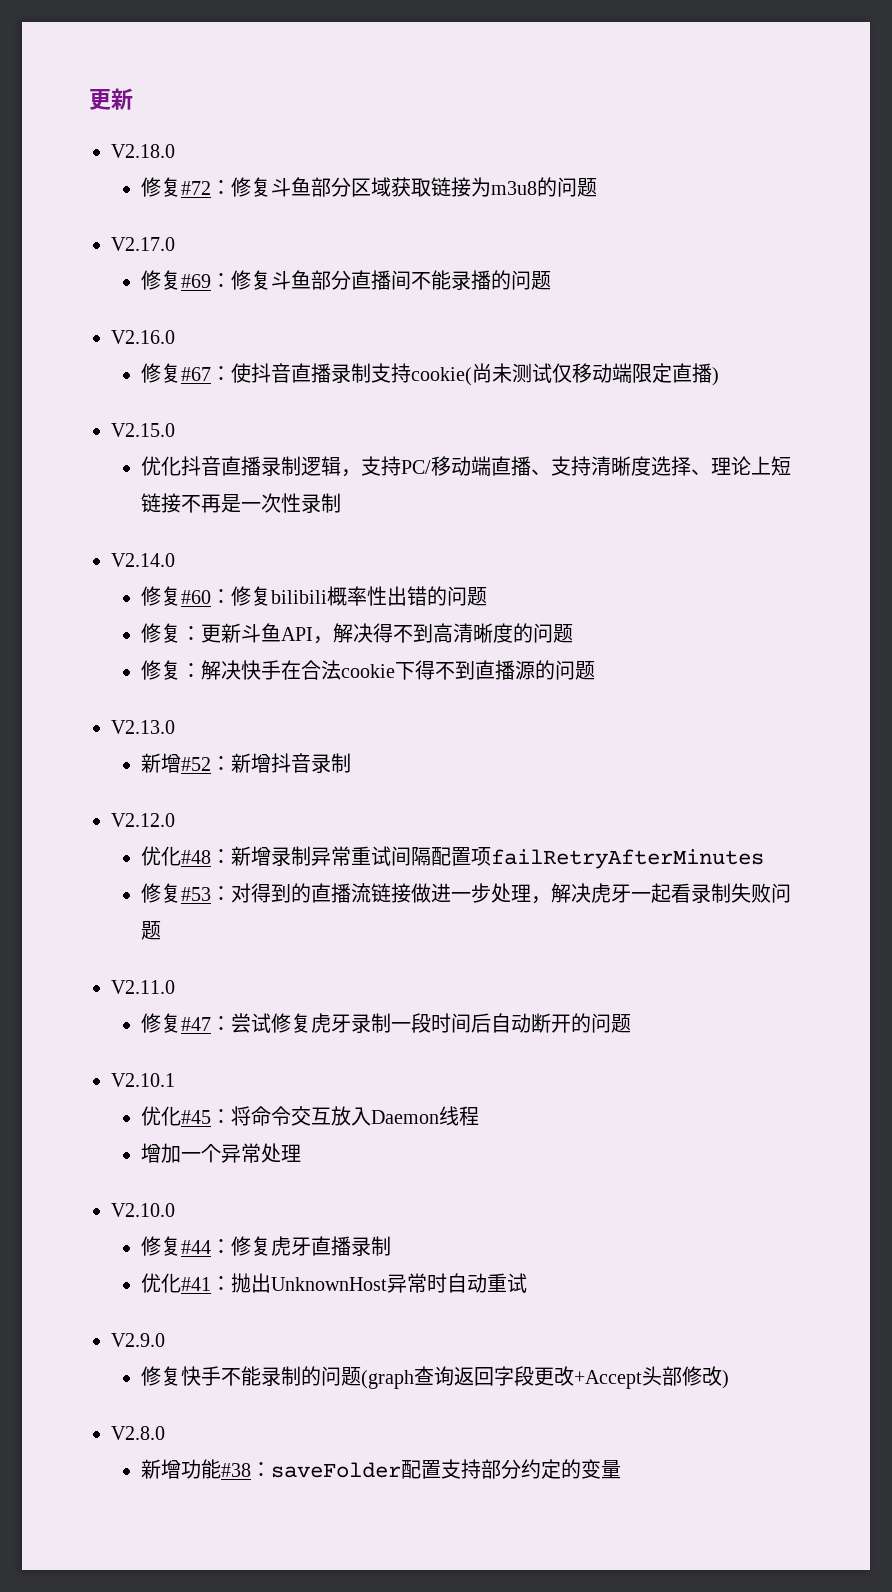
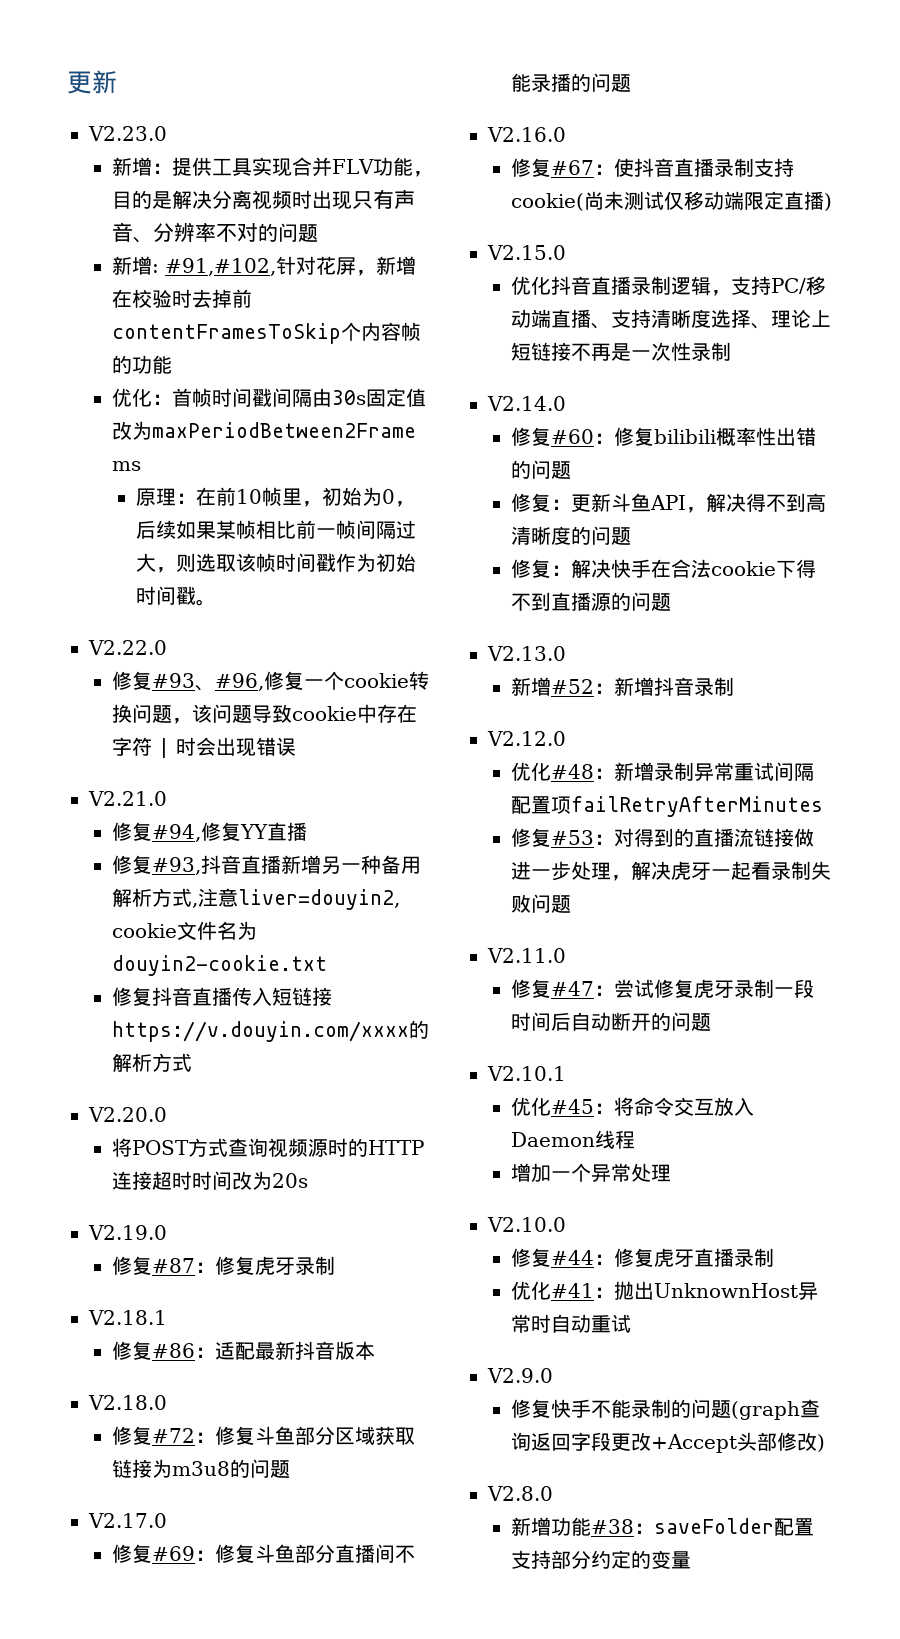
[89,88,133,110] 更新 -> [67,70,117,94] [88,126,167,141] [112,157,434,177] [112,189,416,210] [112,222,319,243] [112,256,417,276] [112,289,253,308] [112,322,422,344] [112,355,173,374] [112,388,427,408] [112,421,417,440] [112,461,142,471] [135,487,415,507] [135,520,416,540] [135,553,416,573] [135,586,216,606] [88,640,167,655] [112,671,430,691] [112,704,418,724] [112,737,297,758] [88,791,167,806] [112,822,308,842] [112,855,422,875] [112,888,401,910] [112,921,258,940] [112,955,328,976] [112,987,333,1006] [112,1020,430,1042] [112,1053,193,1072] [88,1107,167,1122] [112,1138,425,1158] [112,1171,309,1190] [88,1225,167,1240] [112,1256,336,1275] [88,1310,167,1325] [112,1341,376,1360] 更新 // V2.23.0 // 新增：提供工具实现合并FLV功能，目的是解决分离视频时出现只有声音、分辨率不对的问题 // 新增: #91,#102,针对花屏，新增在校验时去掉前contentFramesToSkip个内容帧的功能 // 优化：首帧时间戳间隔由30s固定值改为maxPeriodBetween2Frame ms // 原理：在前10帧里，初始为0，后续如果某帧相比前一帧间隔过大，则选取该帧时间戳作为初始时间戳。 // V2.22.0 // 修复#93、#96,修复一个cookie转换问题，该问题导致cookie中存在字符 | 时会出现错误 // V2.21.0 // 修复#94,修复YY直播 // 修复#93,抖音直播新增另一种备用解析方式,注意liver=douyin2, cookie文件名为douyin2-cookie.txt // 修复抖音直播传入短链接https://v.douyin.com/xxxx的解析方式 // V2.20.0 // 将POST方式查询视频源时的HTTP连接超时时间改为20s // V2.19.0 // 修复#87：修复虎牙录制 // V2.18.1 // 修复#86：适配最新抖音版本

